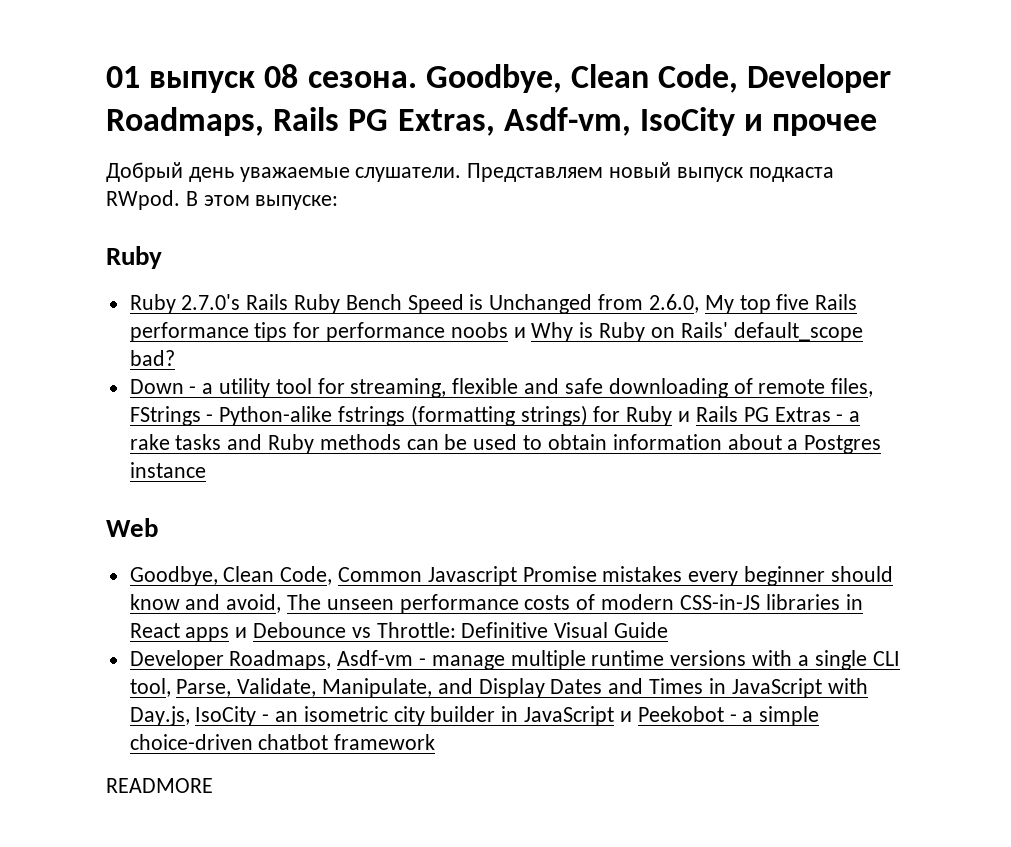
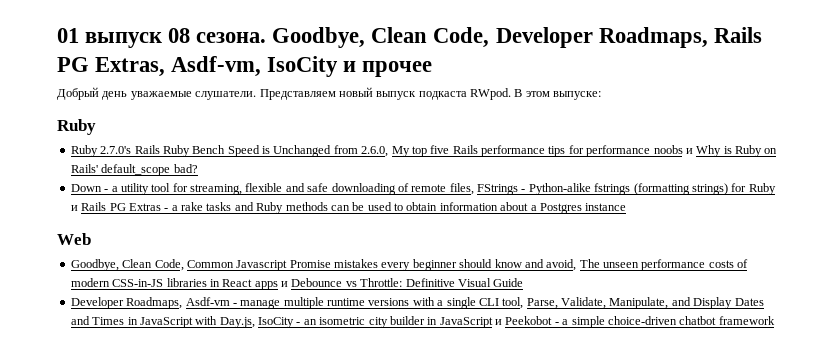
[106,778,213,793] // READMORE -> (775, 320) none

